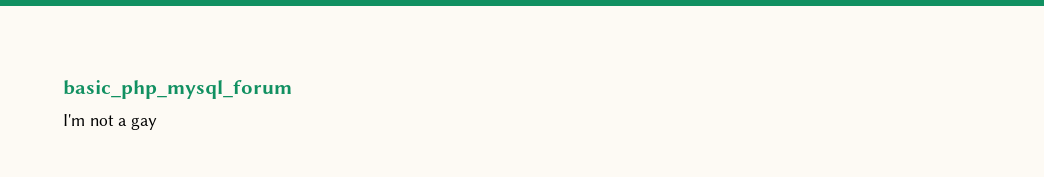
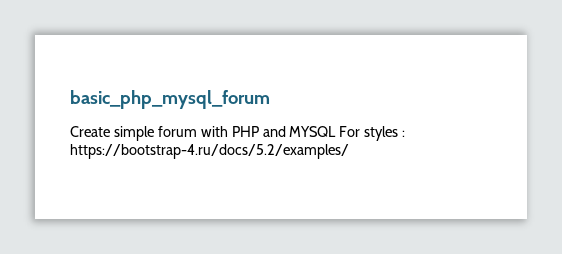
[63,114,158,130] I'm not a gay -> [70,126,406,141] [70,144,349,159] Create simple forum with PHP and MYSQL For styles : https://bootstrap-4.ru/docs/5.2/examples/

